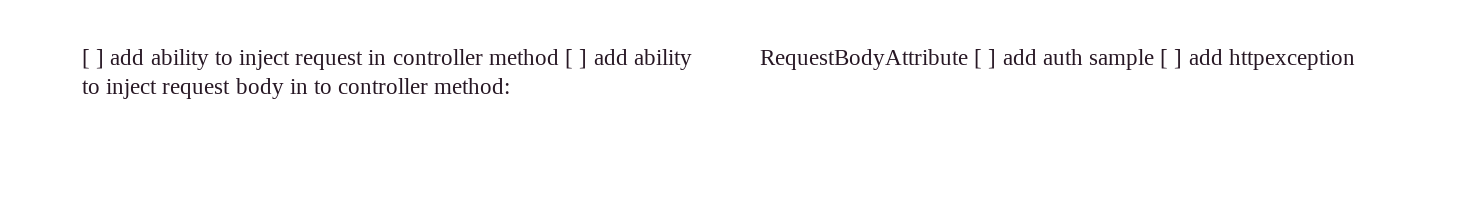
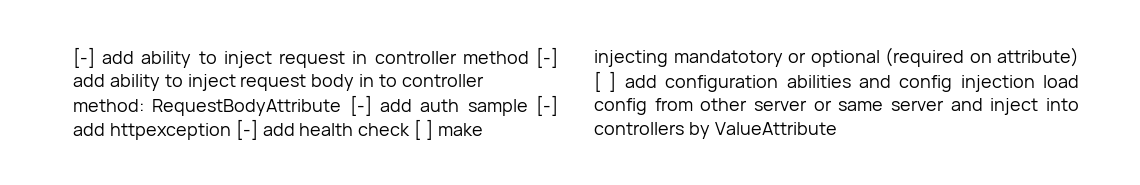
[82,49,105,69] [ ] -> [73,47,95,68] [-]
[565,49,588,69] [ ] -> [536,47,558,68] [-]
[974,49,1355,70] [ ] add auth sample [ ] add httpexception -> [349,95,558,116] [73,119,483,140] [594,47,1079,67] [594,71,1079,92] [594,98,1079,115] [594,122,837,139] [-] add auth sample [-] add httpexception [-] add health check [ ] make injecting mandatotory or optional (required on attribute) [ ] add configuration abilities and config injection load config from other server or same server and inject into controllers by ValueAttribute

